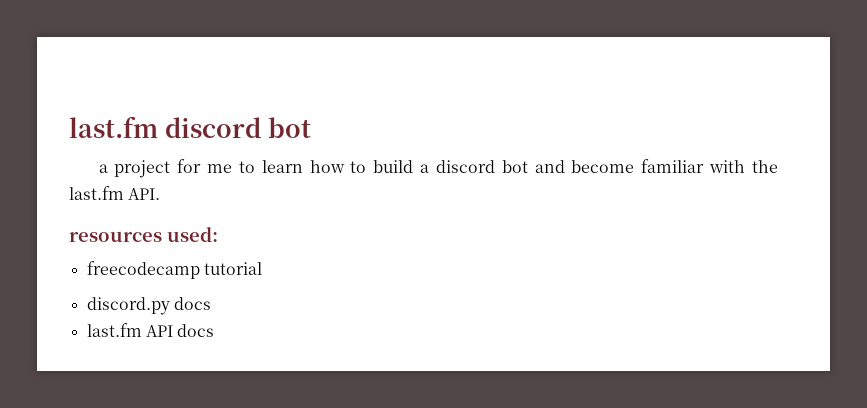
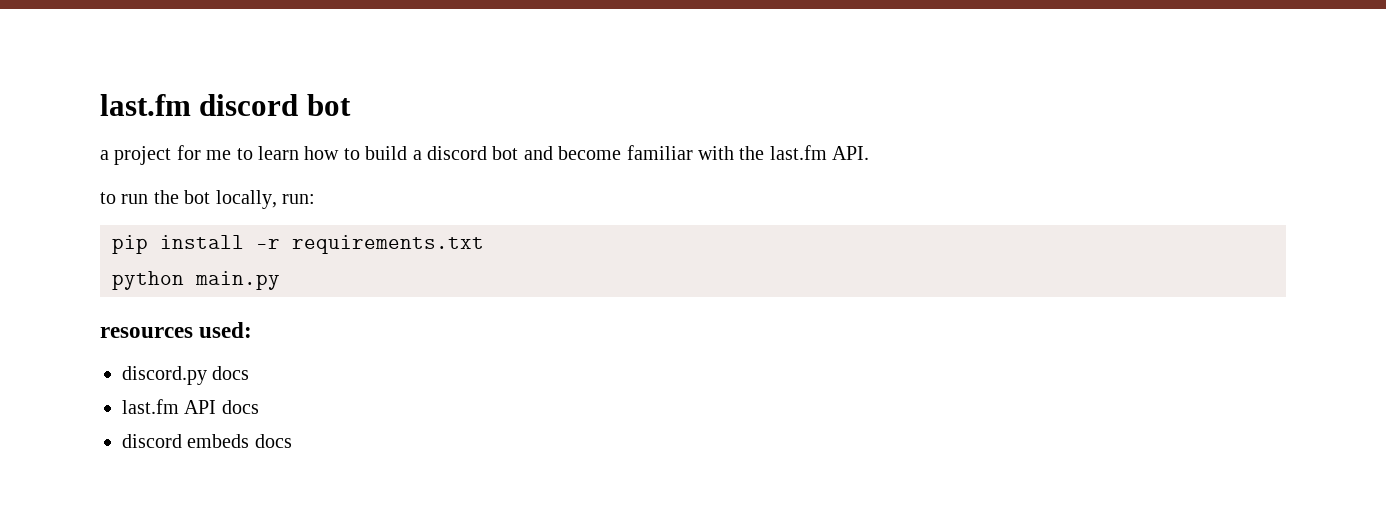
(161, 194) none -> [100,190,315,209] [112,235,484,254] [112,271,280,290] // to run the bot locally, run: // pip install -r requirements.txt // python main.py
[86,261,262,279] // freecodecamp tutorial -> (253, 330) none
(215, 330) none -> [122,434,292,448] // discord embeds docs

